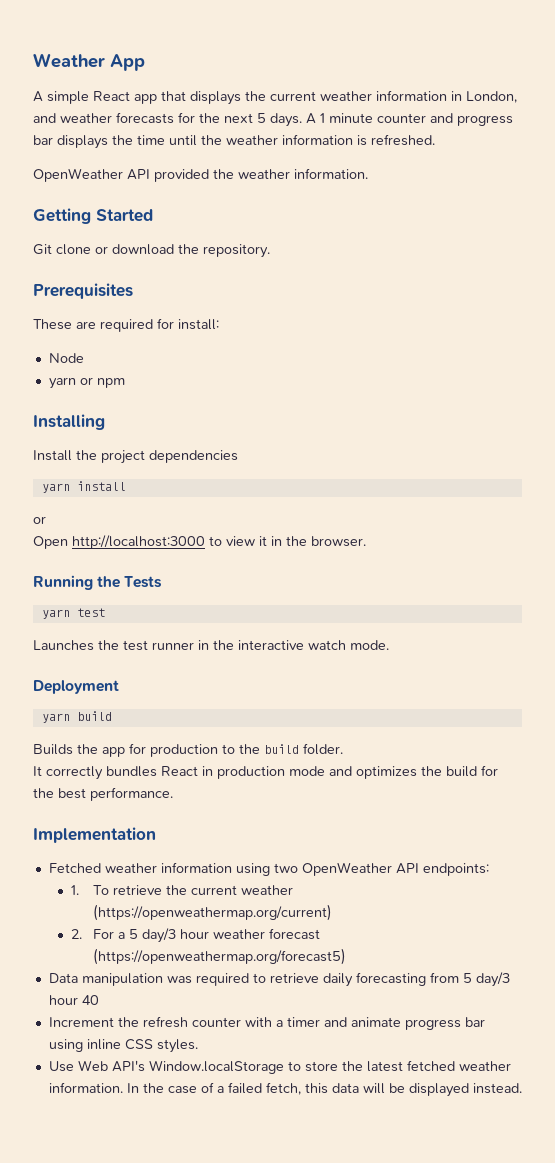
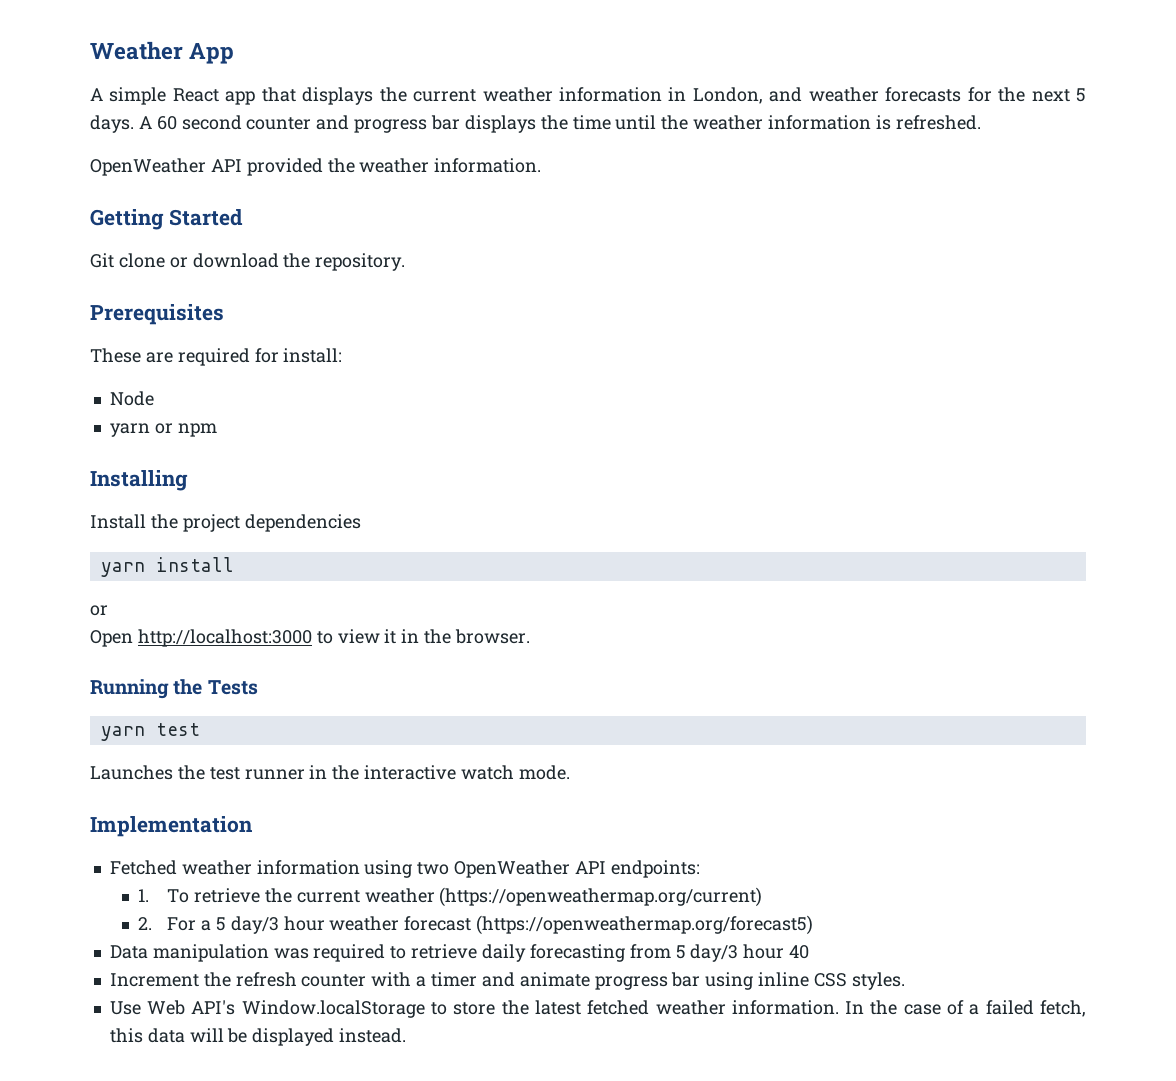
[320,113,373,123] 1 minute -> [156,115,242,130] 60 second
[33,680,119,694] [41,711,112,723] [33,743,343,757] [33,765,498,780] [33,787,173,801] // Deployment // yarn build // Builds the app for production to the build folder. // It correctly bundles React in production mode and optimizes the build for the best performance. -> (570, 772) none

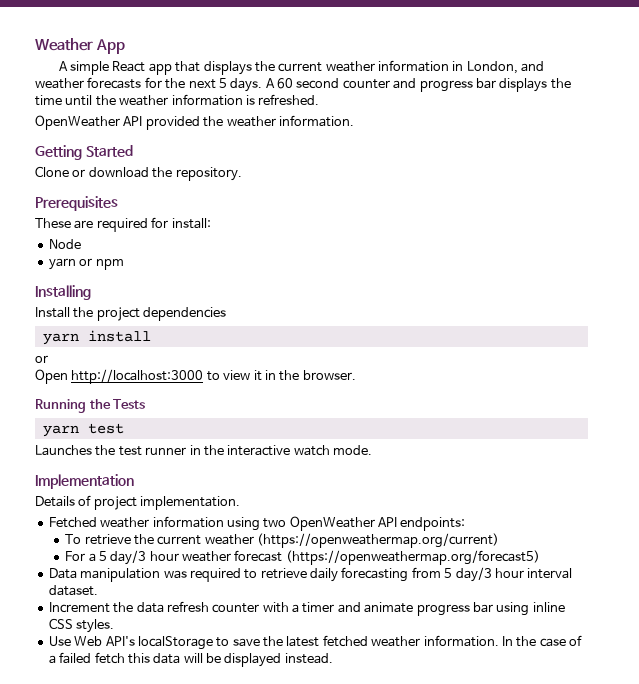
[90,253,165,268] Git clone -> [35,166,69,177] Clone
(253, 826) none -> [35,495,241,510] // Details of project implementation.
[138,889,150,902] 1. -> (466, 524) none
[138,917,153,930] 2. -> (500, 540) none
[789,945,810,959] 40 -> [527,568,573,579] [48,585,98,596] interval dataset.
(231, 979) none -> [136,602,164,613] data
[241,1000,496,1018] Window.localStorage to store -> [137,636,260,650] localStorage to save
[1039,1000,1086,1017] fetch, -> [94,652,125,664] fetch

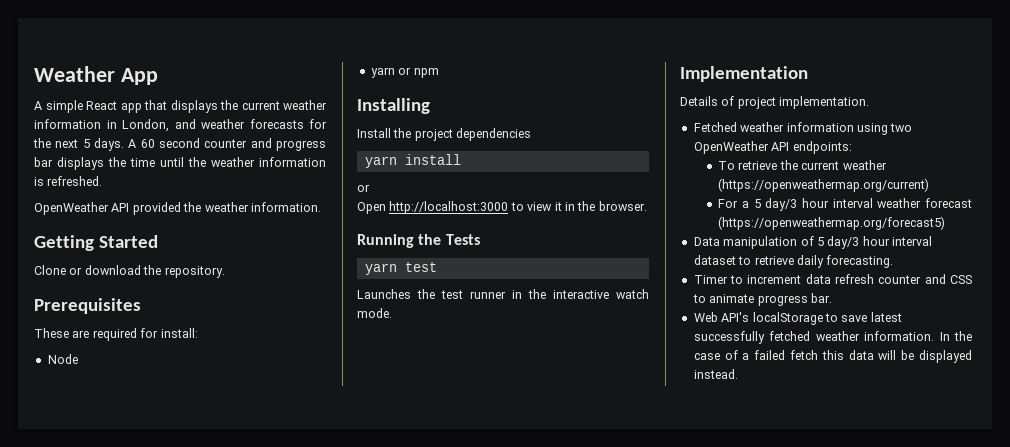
(179, 556) none -> [832,198,873,208] interval
[163,567,573,582] [48,585,98,596] [48,601,565,616] [48,618,115,633] [48,636,71,646] was required to retrieve daily forecasting from 5 day/3 hour interval dataset. // Increment the data refresh counter with a timer and animate progress bar using inline CSS styles. // Use -> [800,236,932,249] [693,255,894,268] [693,274,972,284] [692,293,832,306] of 5 day/3 hour interval dataset to retrieve daily forecasting. // Timer to increment data refresh counter and CSS to animate progress bar. //
[263,636,320,647] the latest -> [870,312,902,322] [693,331,765,344] latest successfully

